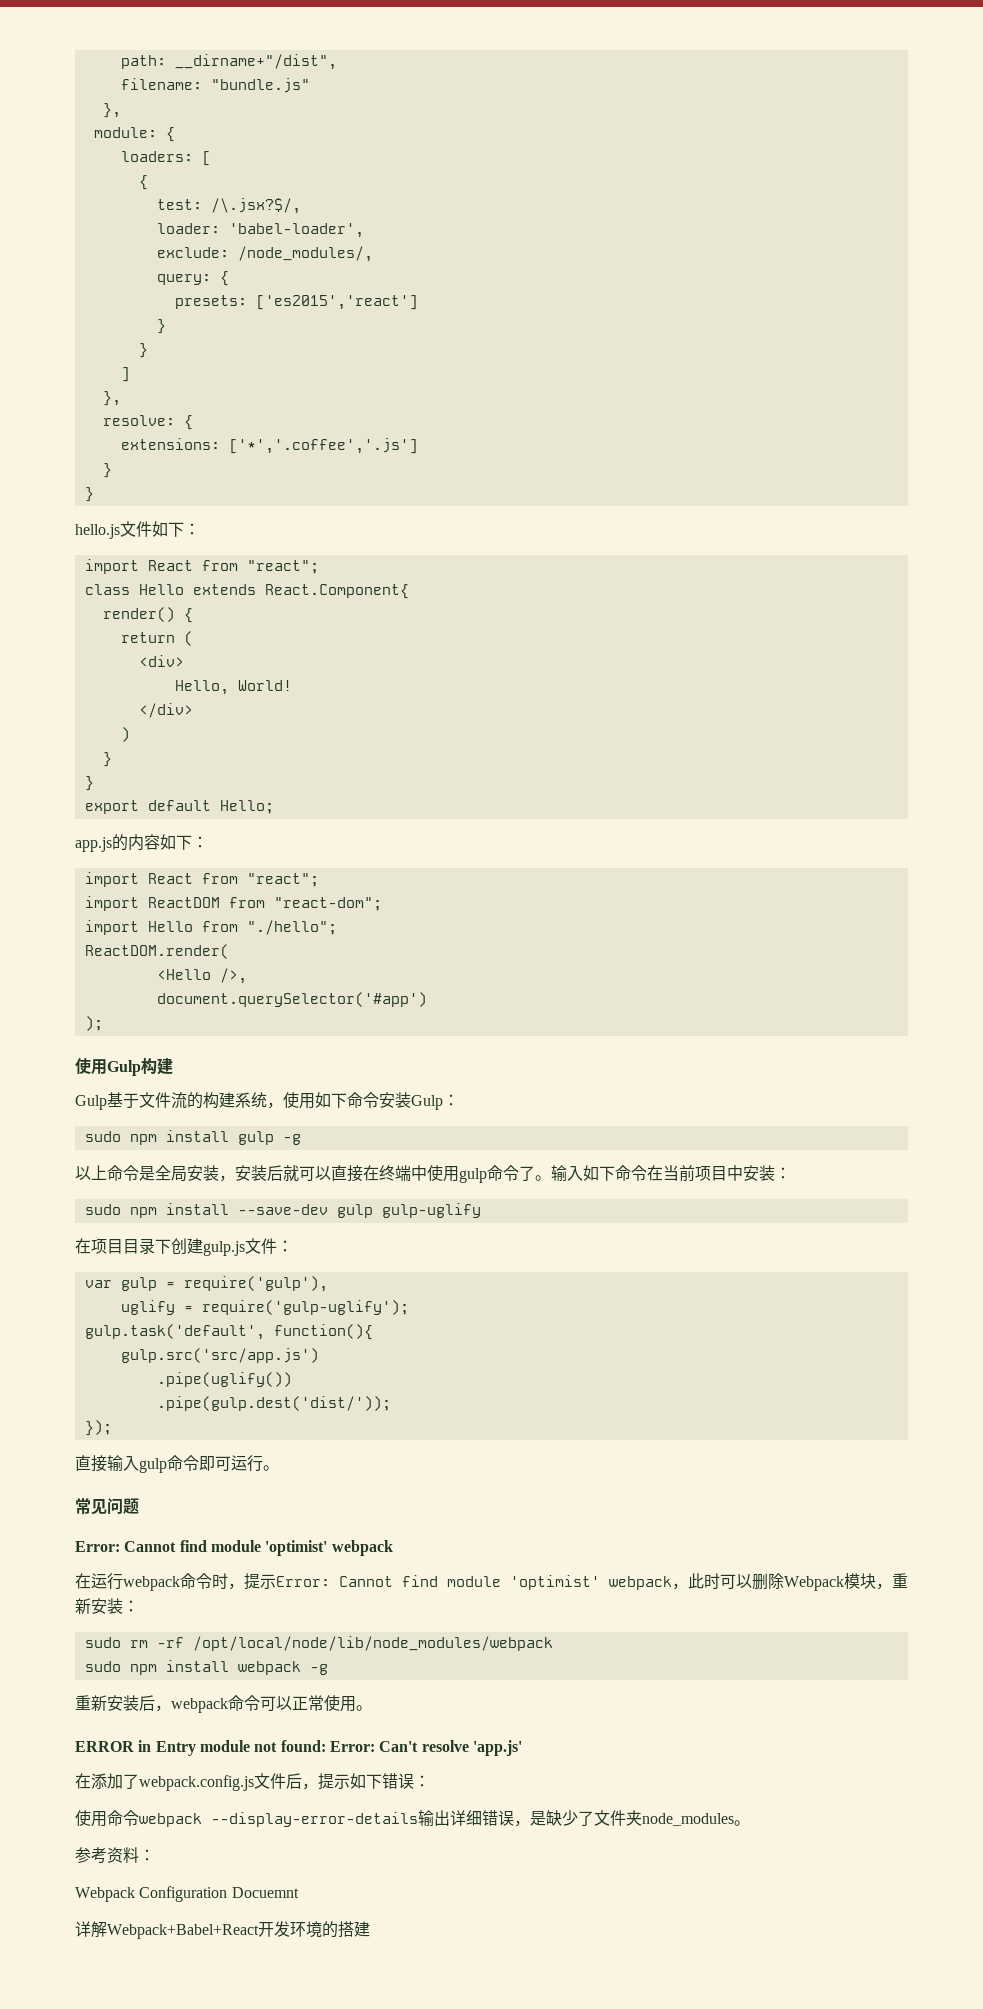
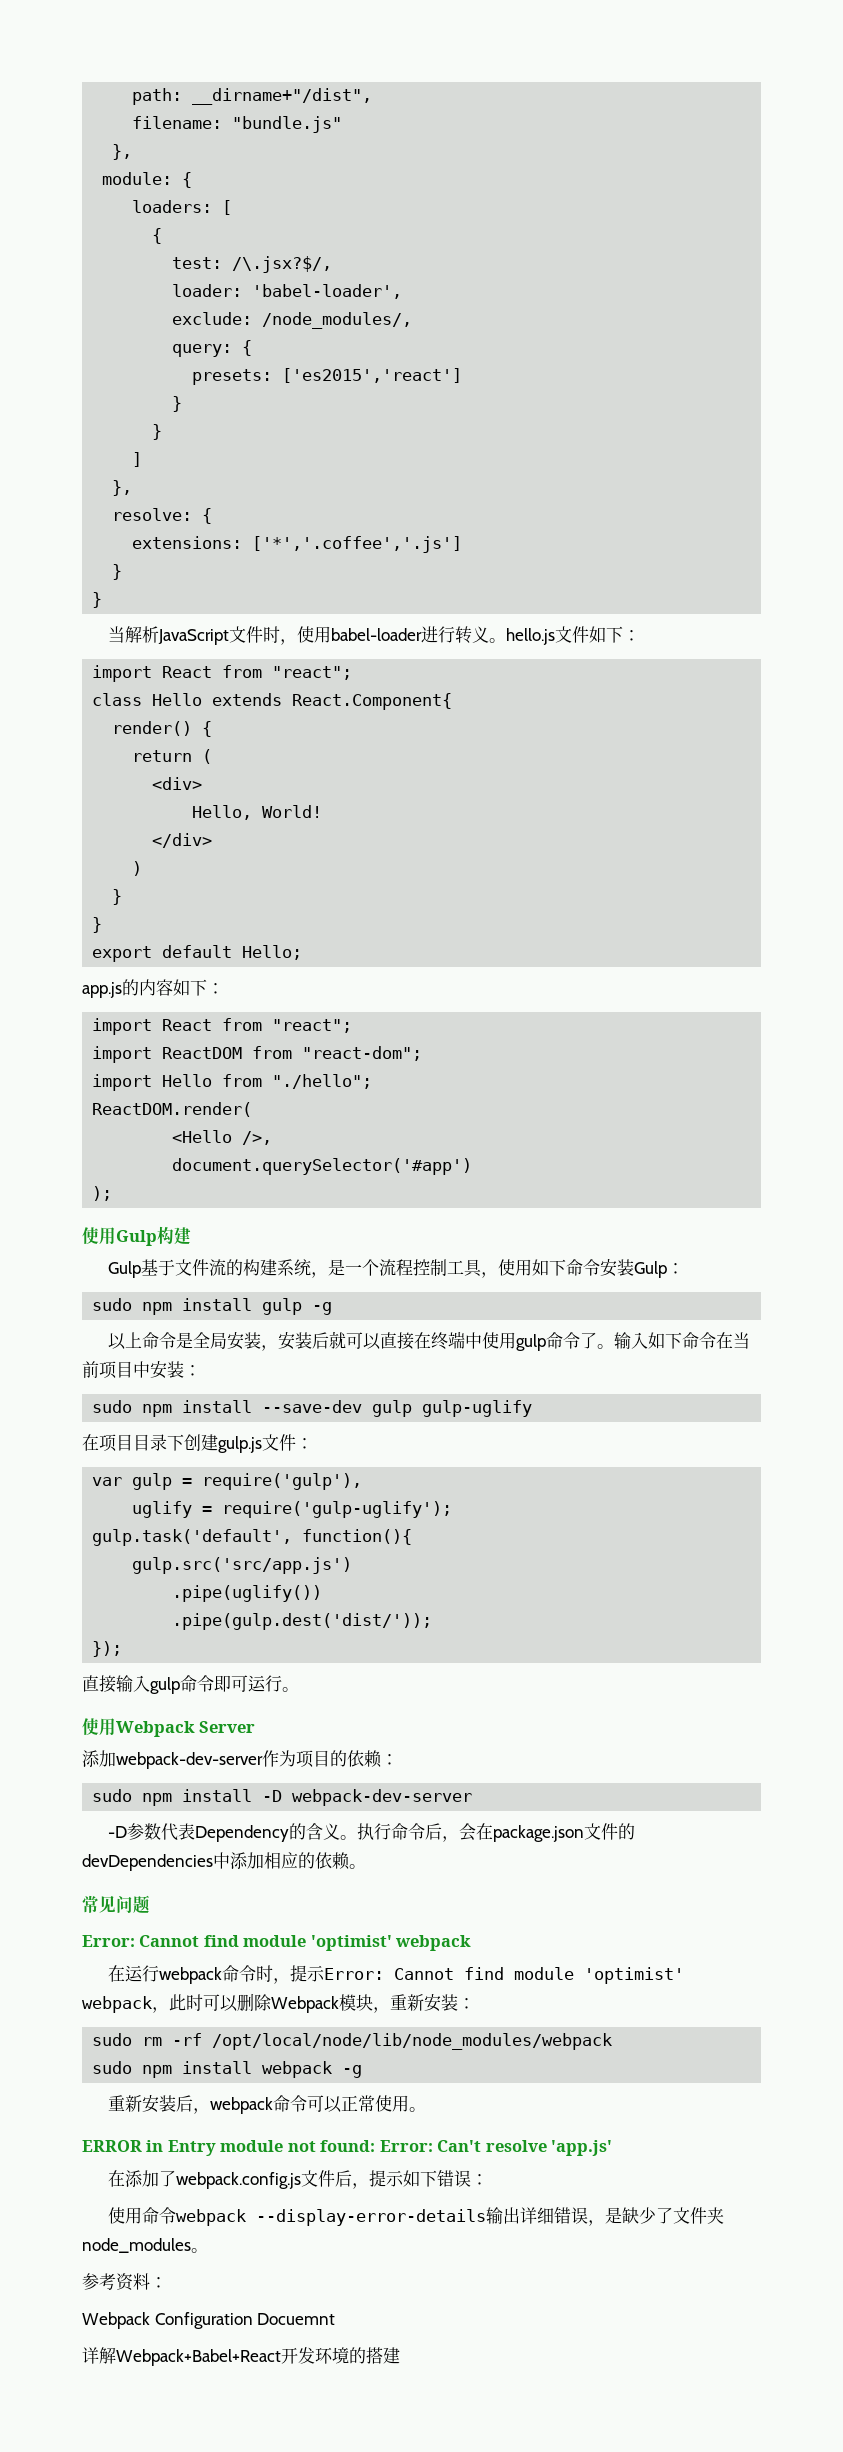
(94, 494) none -> [108,626,507,645] 当解析JavaScript文件时，使用babel-loader进行转义。
(283, 1105) none -> [328,1259,499,1278] 是一个流程控制工具，
(279, 1468) none -> [82,1718,256,1737] [82,1750,398,1769] [92,1789,473,1806] [108,1823,636,1842] [82,1852,366,1871] // 使用Webpack Server // 添加webpack-dev-server作为项目的依赖： // sudo npm install -D webpack-dev-server // -D参数代表Dependency的含义。执行命令后，会在package.json文件的devDependencies中添加相应的依赖。

